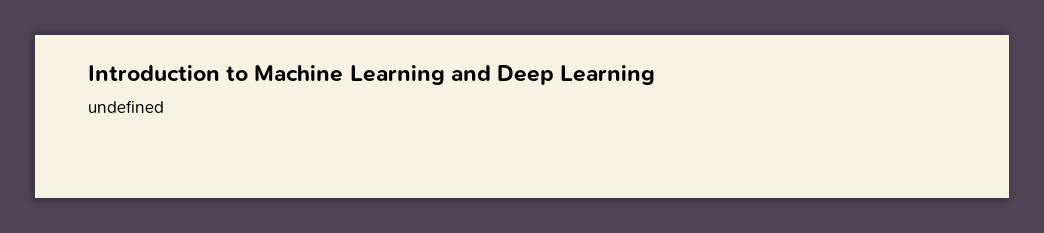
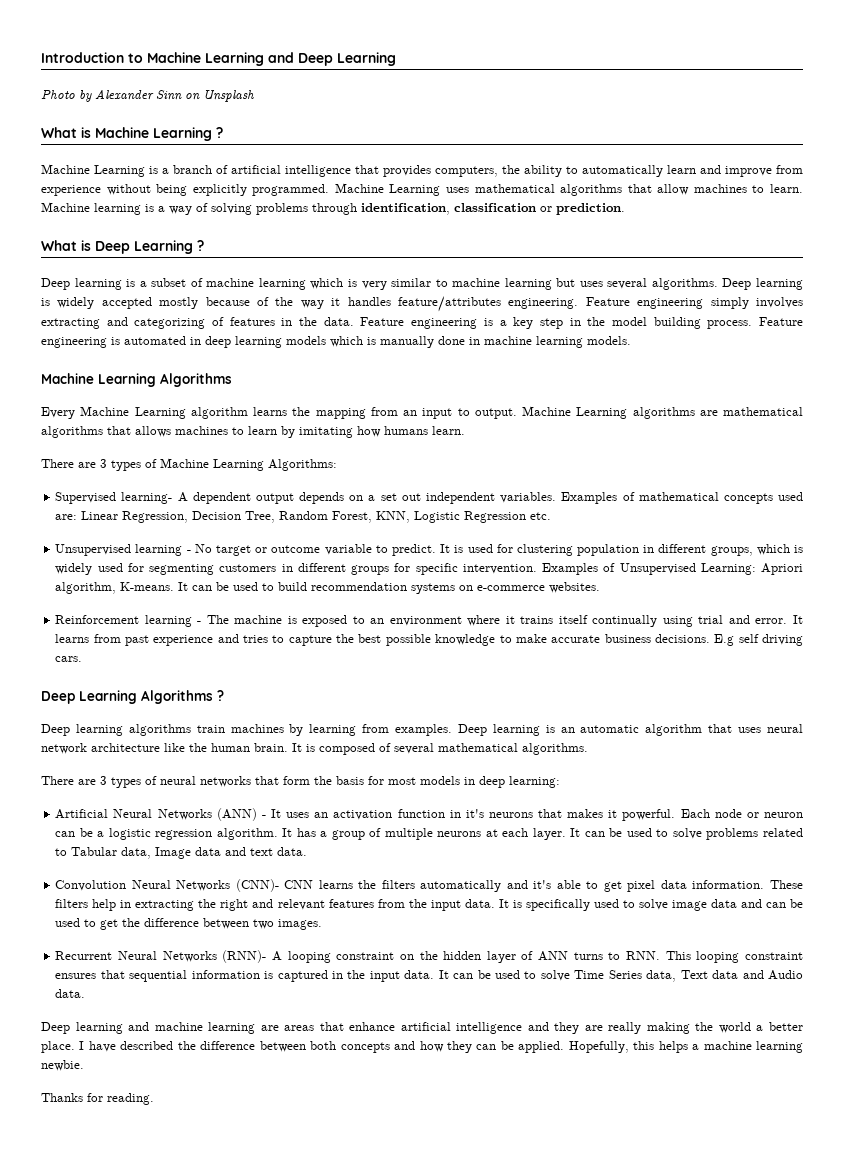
[88,100,164,113] undefined -> [41,89,254,102] [41,127,223,141] [41,164,803,177] [41,183,803,196] [41,202,625,215] [41,240,204,254] [41,278,803,290] [41,296,803,312] [41,317,804,329] [41,336,631,348] [41,373,232,387] [41,406,803,419] [41,426,465,438] [41,458,337,471] [55,492,804,504] [55,511,552,523] [55,544,803,556] [55,563,803,575] [55,582,601,594] [55,615,803,627] [55,634,803,646] [55,656,83,662] [41,690,224,704] [41,724,803,736] [41,743,588,755] [41,776,560,788] [55,808,803,821] [55,828,804,840] [55,847,308,859] [55,879,803,892] [55,899,804,911] [55,918,323,930] [55,950,803,963] [55,970,804,982] [55,989,86,998] [41,1022,803,1034] [41,1041,804,1053] [41,1060,84,1071] [41,1093,154,1105] Photo by Alexander Sinn on Unsplash // What is Machine Learning ? // Machine Learning is a branch of artificial intelligence that provides computers, the ability to automatically learn and improve from experience without being explicitly programmed. Machine Learning uses mathematical algorithms that allow machines to learn. Machine learning is a way of solving problems through identification, classification or prediction. // What is Deep Learning ? // Deep learning is a subset of machine learning which is very similar to machine learning but uses several algorithms. Deep learning is widely accepted mostly because of the way it handles feature/attributes engineering. Feature engineering simply involves extracting and categorizing of features in the data. Feature engineering is a key step in the model building process. Feature engineering is automated in deep learning models which is manually done in machine learning models. // Machine Learning Algorithms // Every Machine Learning algorithm learns the mapping from an input to output. Machine Learning algorithms are mathematical algorithms that allows machines to learn by imitating how humans learn. // There are 3 types of Machine Learning Algorithms: // Supervised learning- A dependent output depends on a set out independent variables. Examples of mathematical concepts used are: Linear Regression, Decision Tree, Random Forest, KNN, Logistic Regression etc. // Unsupervised learning - No target or outcome variable to predict. It is used for clustering population in different groups, which is widely used for segmenting customers in different groups for specific intervention. Examples of Unsupervised Learning: Apriori algorithm, K-means. It can be used to build recommendation systems on e-commerce websites. // Reinforcement learning - The machine is exposed to an environment where it trains itself continually using trial and error. It learns from past experience and tries to capture the best possible knowledge to make accurate business decisions. E.g self driving cars. // Deep Learning Algorithms ? // Deep learning algorithms train machines by learning from examples. Deep learning is an automatic algorithm that uses neural network architecture like the human brain. It is composed of several mathematical algorithms. // There are 3 types of neural networks that form the basis for most models in deep learning: // Artificial Neural Networks (ANN) - It uses an activation function in it's neurons that makes it powerful. Each node or neuron can be a logistic regression algorithm. It has a group of multiple neurons at each layer. It can be used to solve problems related to Tabular data, Image data and text data. // Convolution Neural Networks (CNN)- CNN learns the filters automatically and it's able to get pixel data information. These filters help in extracting the right and relevant features from the input data. It is specifically used to solve image data and can be used to get the difference between two images. // Recurrent Neural Networks (RNN)- A looping constraint on the hidden layer of ANN turns to RNN. This looping constraint ensures that sequential information is captured in the input data. It can be used to solve Time Series data, Text data and Audio data. // Deep learning and machine learning are areas that enhance artificial intelligence and they are really making the world a better place. I have described the difference between both concepts and how they can be applied. Hopefully, this helps a machine learning newbie. // Thanks for reading.

